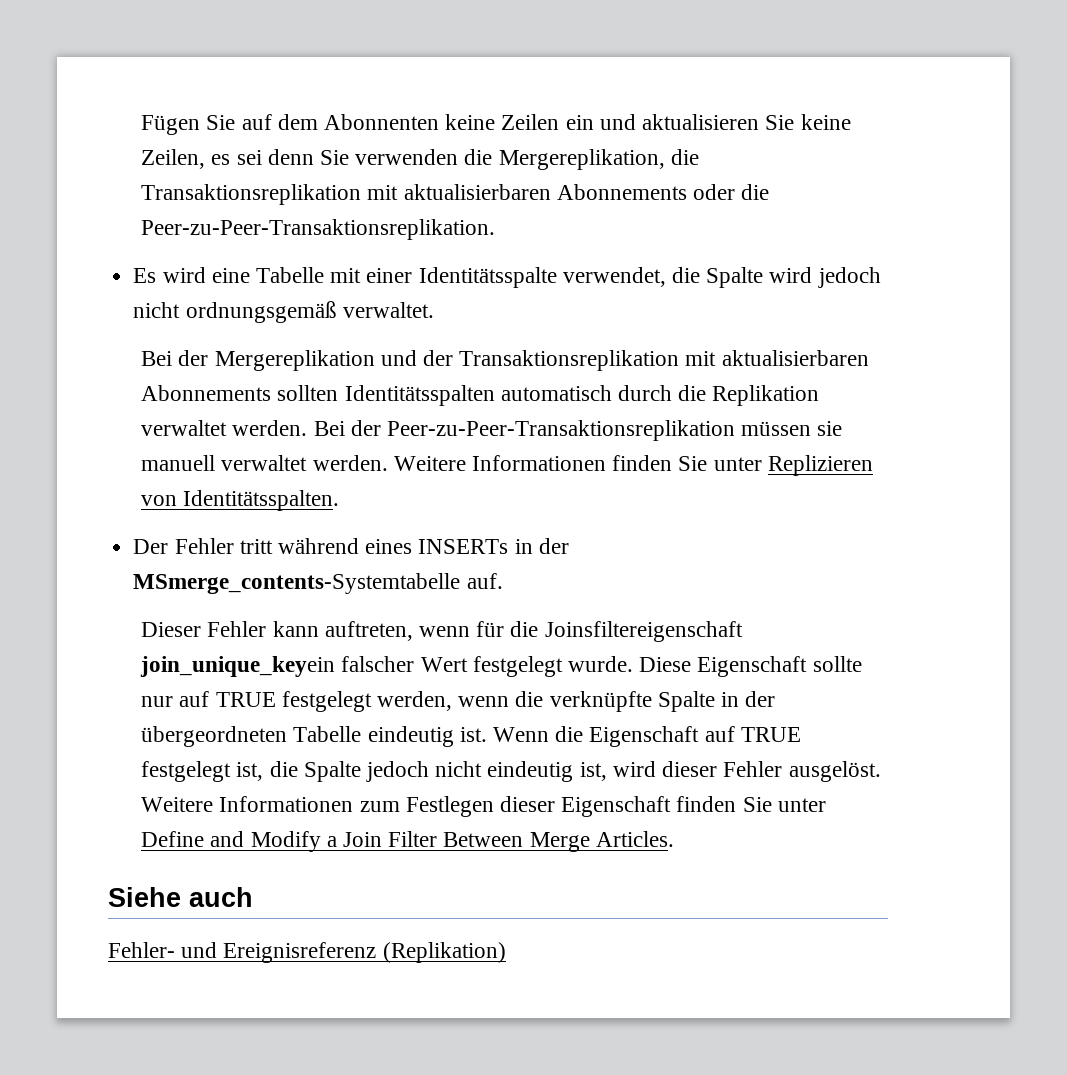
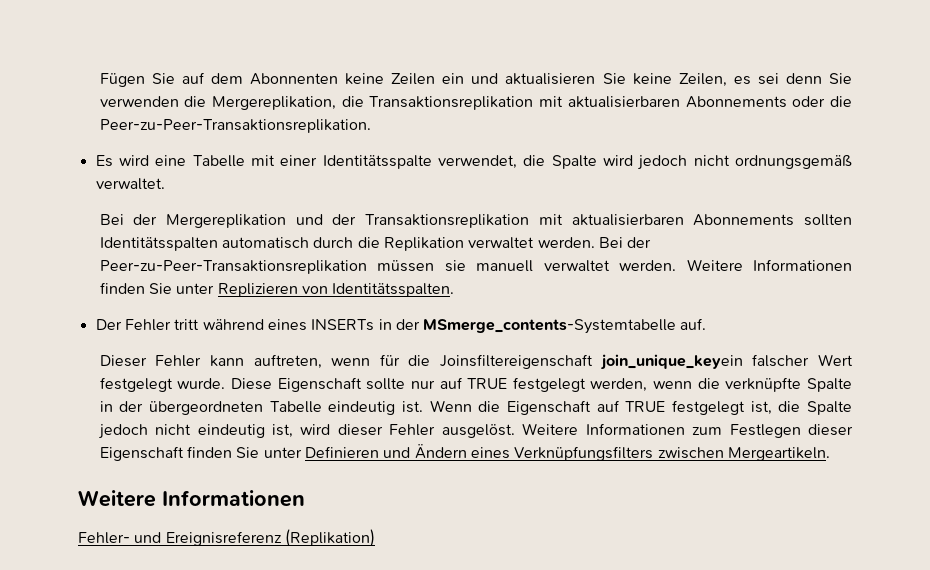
[141,831,674,852] [108,887,253,907] Define and Modify a Join Filter Between Merge Articles. // Siehe auch -> [304,444,830,461] [78,490,305,507] Definieren und Ändern eines Verknüpfungsfilters zwischen Mergeartikeln. // Weitere Informationen

